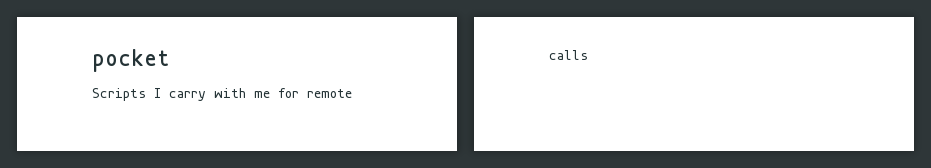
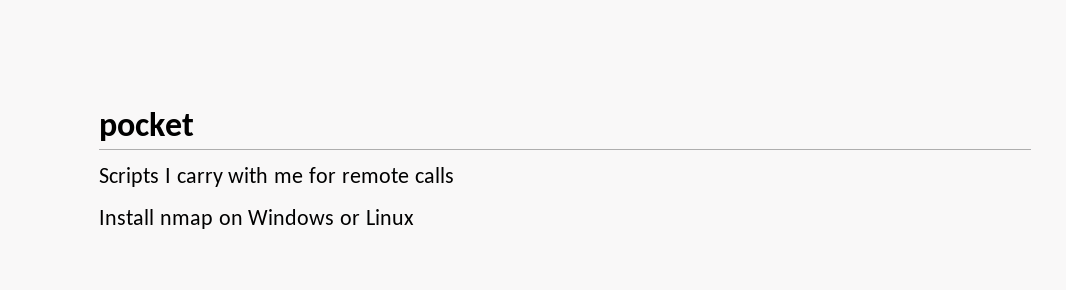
(588, 55) none -> [99,209,415,229] // Install nmap on Windows or Linux

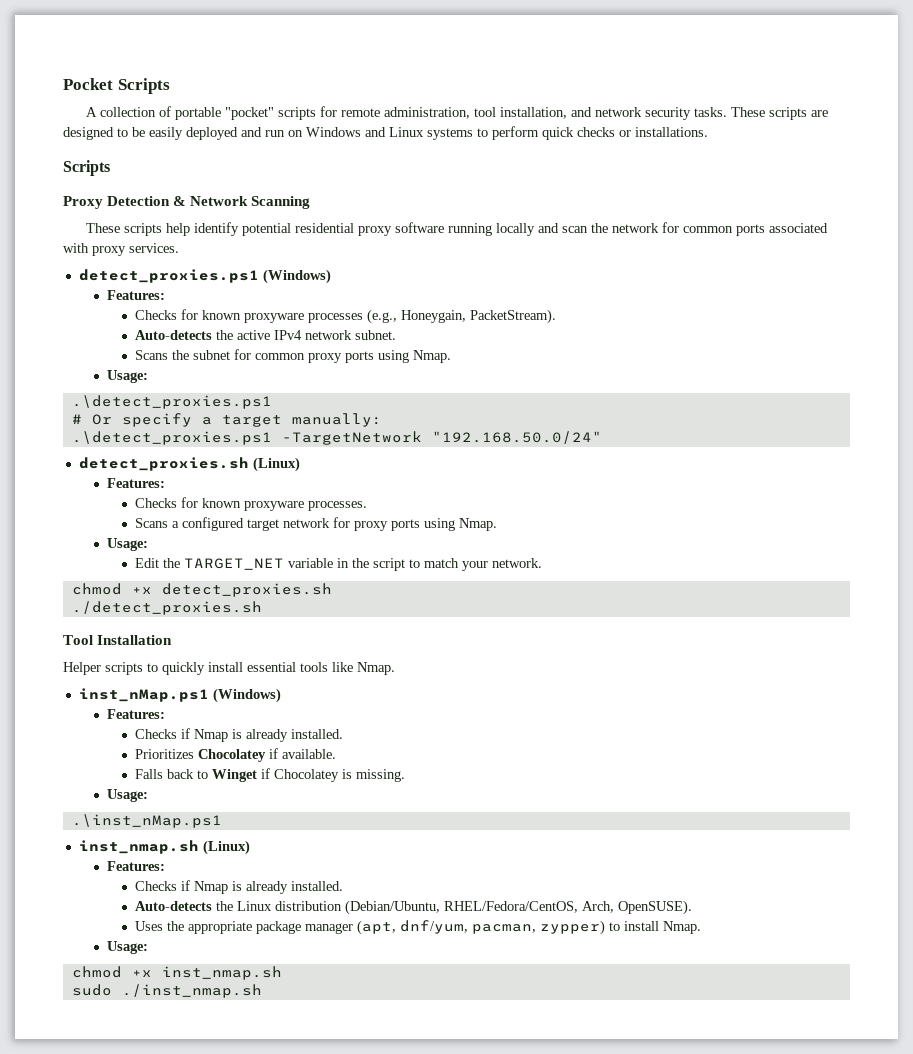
[99,112,194,141] [99,167,454,187] [99,209,415,229] pocket // Scripts I carry with me for remote calls // Install nmap on Windows or Linux -> [63,78,170,94] [85,106,828,120] [63,126,708,140] [63,160,110,176] [63,196,311,209] [85,222,828,236] [63,243,179,256] [78,269,331,284] [107,290,166,300] [135,309,557,324] [135,330,397,340] [135,349,452,363] [107,370,149,383] [71,395,272,409] [71,413,382,427] [71,431,602,445] [78,457,300,472] [107,478,166,488] [135,497,368,511] [135,517,498,531] [107,538,149,551] [135,558,543,571] [71,583,332,597] [71,601,262,615] [63,635,173,645] [63,662,395,675] [78,688,281,703] [107,709,166,719] [135,728,344,742] [135,748,337,762] [135,768,406,782] [107,789,149,802] [71,814,222,828] [78,840,250,855] [107,861,166,871] [135,880,344,894] [135,900,693,915] [135,920,702,935] [107,941,149,954] [71,966,282,980] [71,984,262,998] Pocket Scripts // A collection of portable "pocket" scripts for remote administration, tool installation, and network security tasks. These scripts are designed to be easily deployed and run on Windows and Linux systems to perform quick checks or installations. // Scripts // Proxy Detection & Network Scanning // These scripts help identify potential residential proxy software running locally and scan the network for common ports associated with proxy services. // detect_proxies.ps1 (Windows) // Features: // Checks for known proxyware processes (e.g., Honeygain, PacketStream). // Auto-detects the active IPv4 network subnet. // Scans the subnet for common proxy ports using Nmap. // Usage: // .\detect_proxies.ps1 // # Or specify a target manually: // .\detect_proxies.ps1 -TargetNetwork "192.168.50.0/24" // detect_proxies.sh (Linux) // Features: // Checks for known proxyware processes. // Scans a configured target network for proxy ports using Nmap. // Usage: // Edit the TARGET_NET variable in the script to match your network. // chmod +x detect_proxies.sh // ./detect_proxies.sh // Tool Installation // Helper scripts to quickly install essential tools like Nmap. // inst_nMap.ps1 (Windows) // Features: // Checks if Nmap is already installed. // Prioritizes Chocolatey if available. // Falls back to Winget if Chocolatey is missing. // Usage: // .\inst_nMap.ps1 // inst_nmap.sh (Linux) // Features: // Checks if Nmap is already installed. // Auto-detects the Linux distribution (Debian/Ubuntu, RHEL/Fedora/CentOS, Arch, OpenSUSE). // Uses the appropriate package manager (apt, dnf/yum, pacman, zypper) to install Nmap. // Usage: // chmod +x inst_nmap.sh // sudo ./inst_nmap.sh

